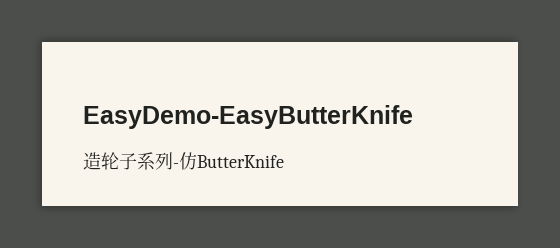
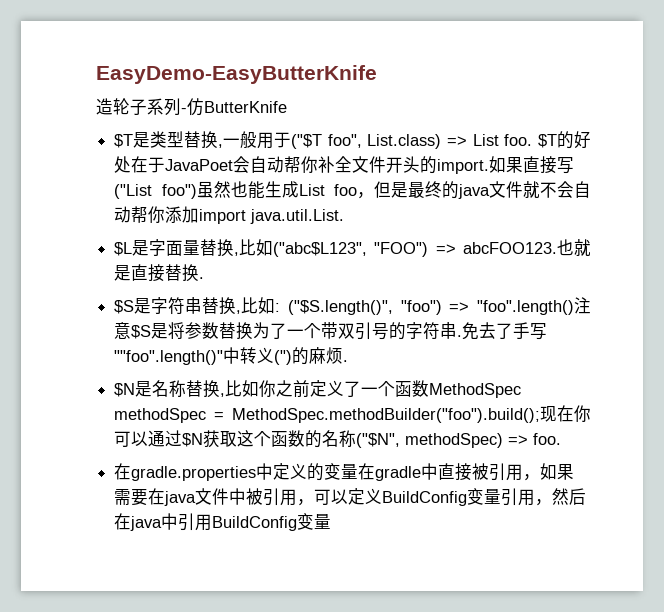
(284, 161) none -> [114,131,591,149] [114,156,575,174] [114,181,591,199] [114,206,345,224] [114,239,591,257] [114,264,205,282] [114,297,591,315] [114,322,548,340] [114,347,349,365] [114,380,522,398] [114,405,591,423] [114,430,562,448] [114,463,575,481] [114,488,587,506] [114,513,332,531] // $T是类型替换,一般用于("$T foo", List.class) => List foo. $T的好处在于JavaPoet会自动帮你补全文件开头的import.如果直接写("List foo")虽然也能生成List foo，但是最终的java文件就不会自动帮你添加import java.util.List. // $L是字面量替换,比如("abc$L123", "FOO") => abcFOO123.也就是直接替换. // $S是字符串替换,比如: ("$S.length()", "foo") => "foo".length()注意$S是将参数替换为了一个带双引号的字符串.免去了手写""foo".length()"中转义(")的麻烦. // $N是名称替换,比如你之前定义了一个函数MethodSpec methodSpec = MethodSpec.methodBuilder("foo").build();现在你可以通过$N获取这个函数的名称("$N", methodSpec) => foo. // 在gradle.properties中定义的变量在gradle中直接被引用，如果需要在java文件中被引用，可以定义BuildConfig变量引用，然后在java中引用BuildConfig变量

